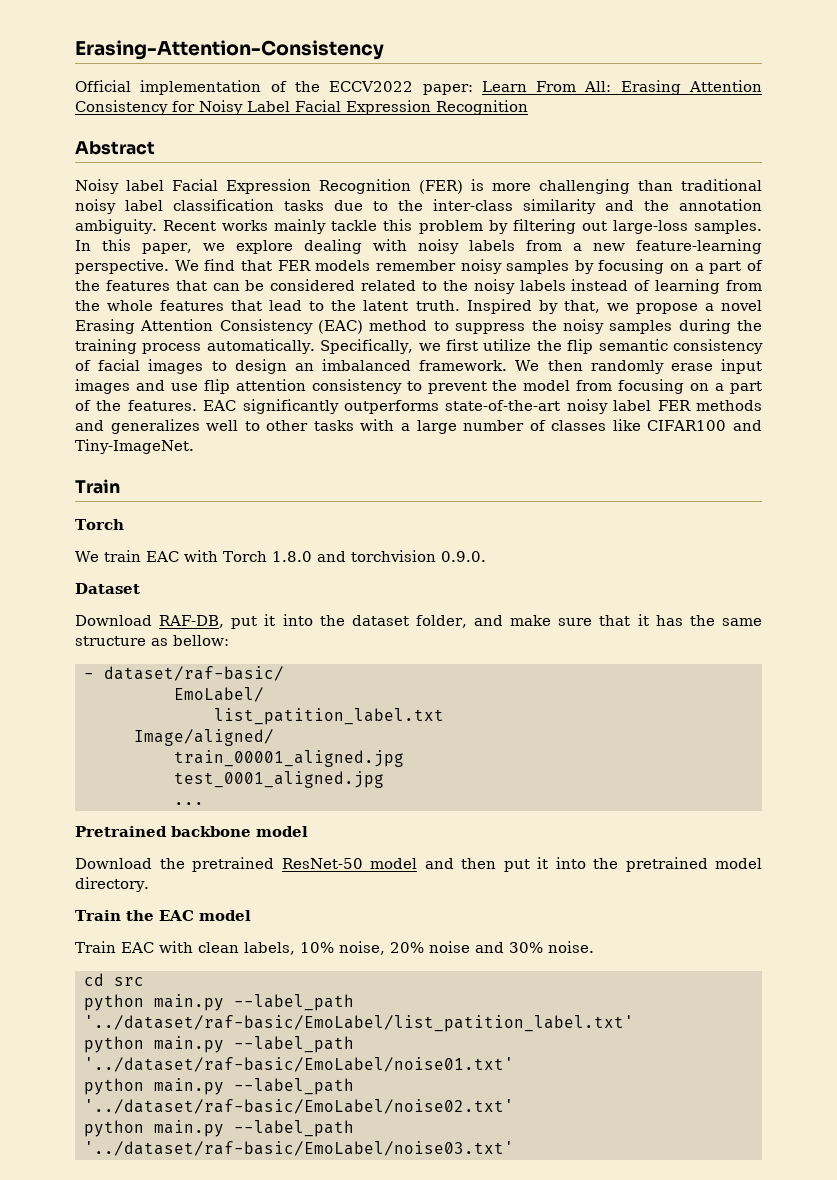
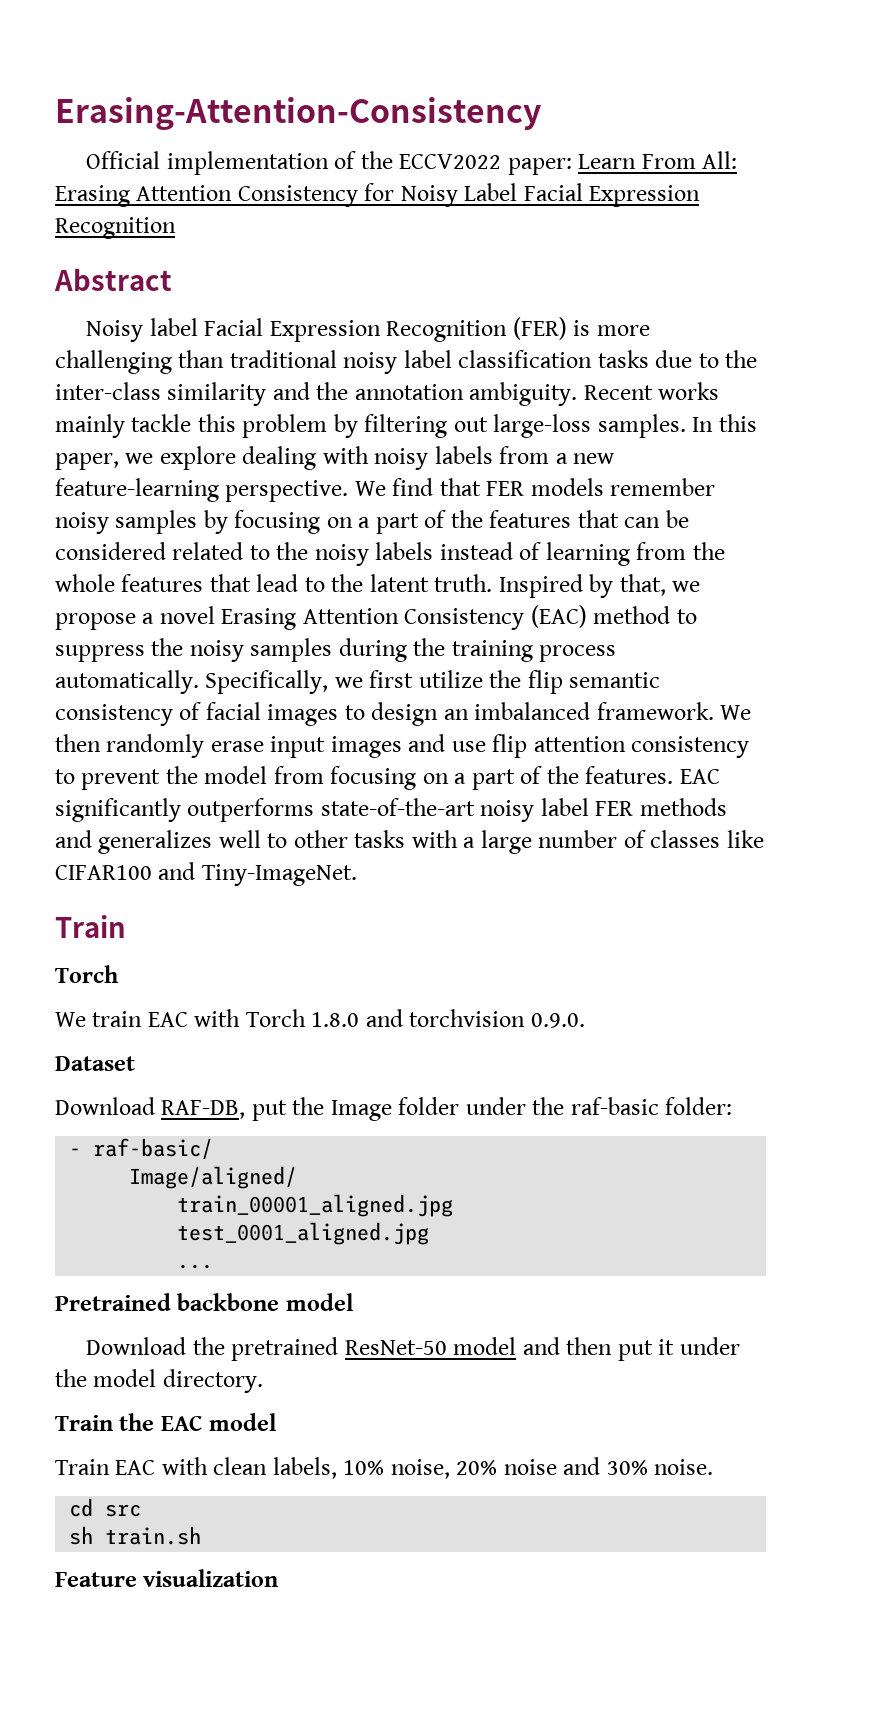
[264,614,762,628] [75,635,229,646] [84,666,284,681] [174,687,264,702] [214,708,444,725] it into the dataset folder, and make sure that it has the same structure as bellow: // - dataset/raf-basic/ // EmoLabel/ // list_patition_label.txt -> [292,1097,733,1121] [69,1138,214,1160] the Image folder under the raf-basic folder: // - raf-basic/
[555,857,708,872] into the pretrained -> [679,1337,740,1355] [55,1369,87,1387] under the
[84,994,354,1011] [84,1015,634,1032] [84,1036,354,1053] [84,1057,514,1072] [84,1078,354,1095] [84,1099,514,1114] [84,1120,354,1137] [84,1141,514,1156] python main.py --label_path '../dataset/raf-basic/EmoLabel/list_patition_label.txt' // python main.py --label_path '../dataset/raf-basic/EmoLabel/noise01.txt' // python main.py --label_path '../dataset/raf-basic/EmoLabel/noise02.txt' // python main.py --label_path '../dataset/raf-basic/EmoLabel/noise03.txt' -> [69,1526,202,1545] [55,1569,279,1587] sh train.sh // Feature visualization

